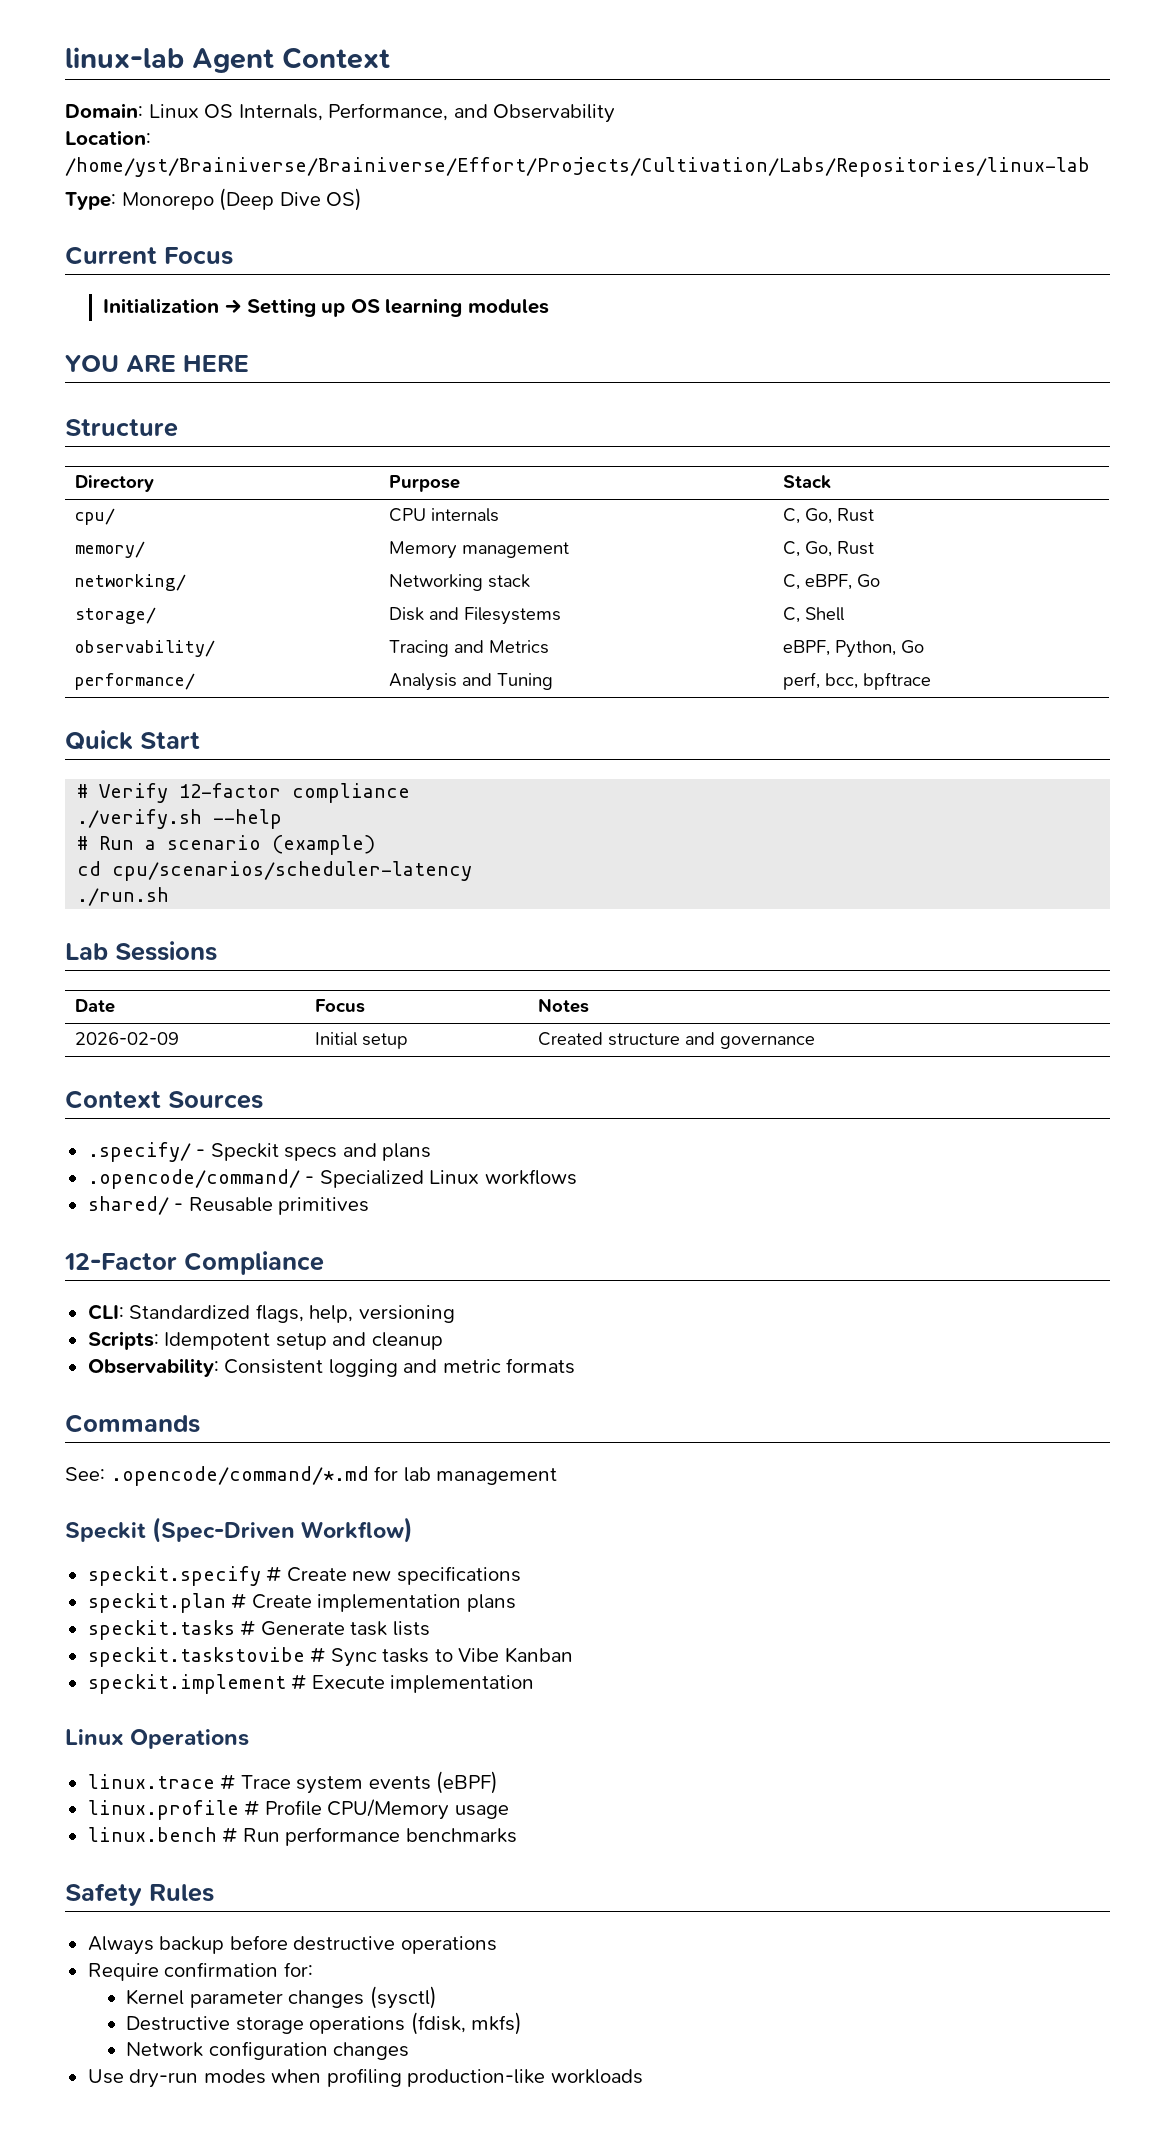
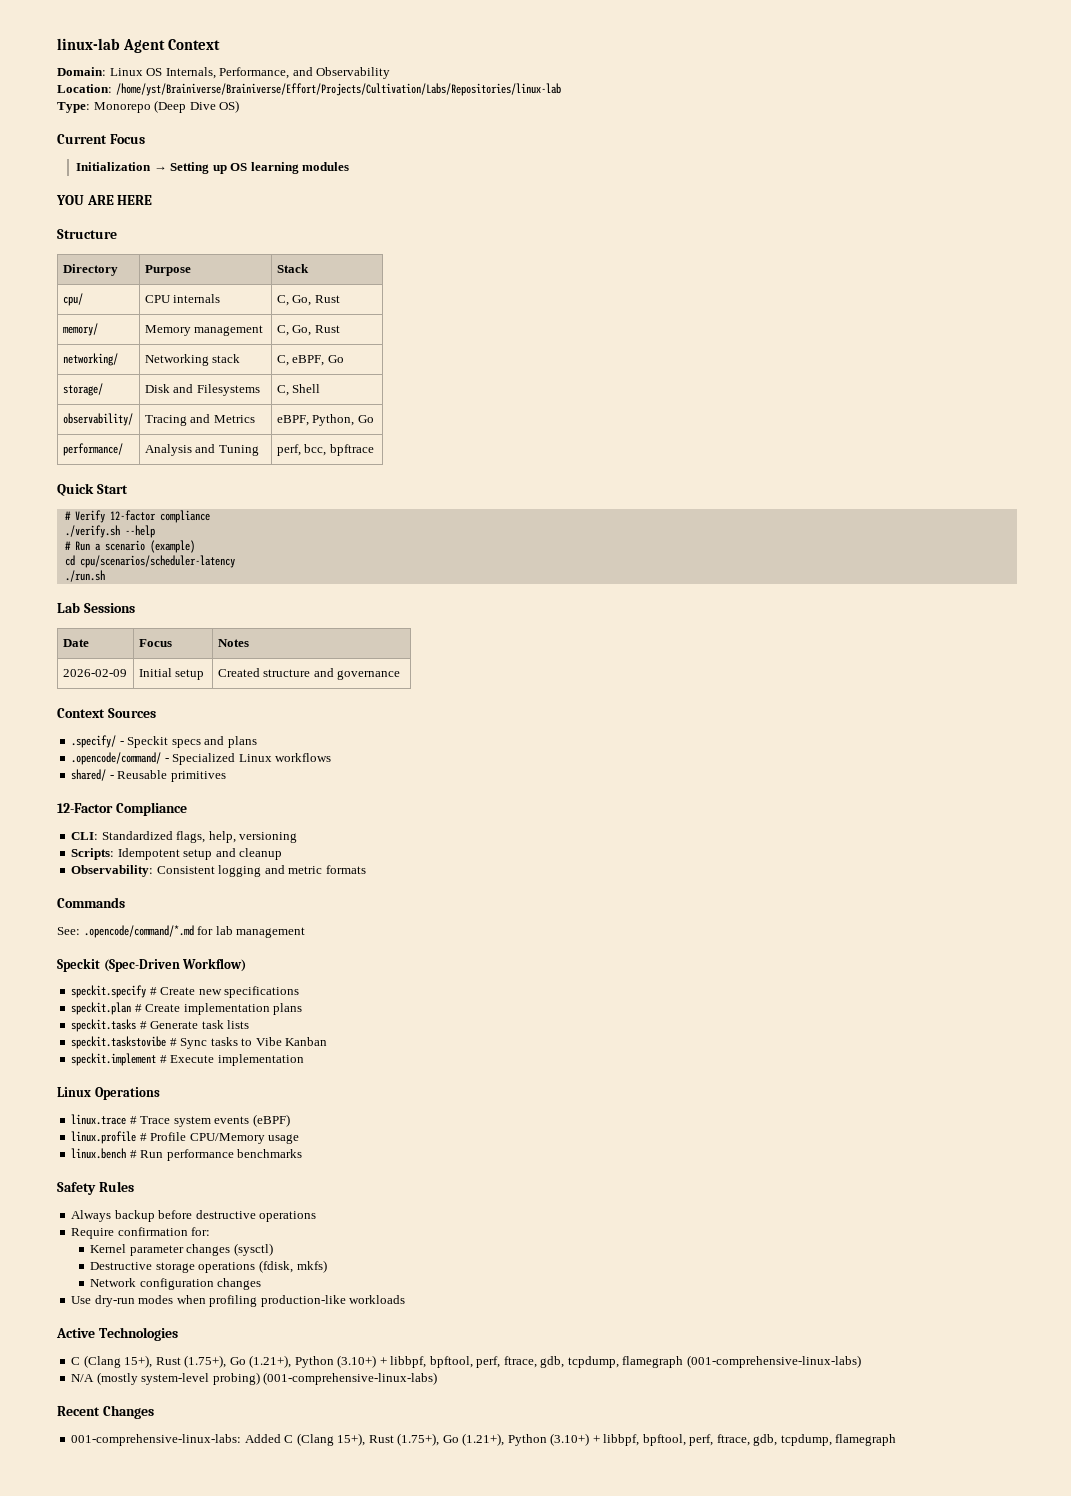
(643, 2076) none -> [56,1327,178,1341] [71,1355,861,1368] [71,1372,438,1385] [57,1405,154,1419] [71,1433,897,1446] // Active Technologies // C (Clang 15+), Rust (1.75+), Go (1.21+), Python (3.10+) + libbpf, bpftool, perf, ftrace, gdb, tcpdump, flamegraph (001-comprehensive-linux-labs) // N/A (mostly system-level probing) (001-comprehensive-linux-labs) // Recent Changes // 001-comprehensive-linux-labs: Added C (Clang 15+), Rust (1.75+), Go (1.21+), Python (3.10+) + libbpf, bpftool, perf, ftrace, gdb, tcpdump, flamegraph

